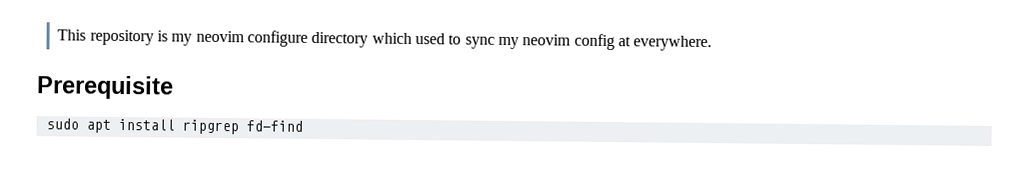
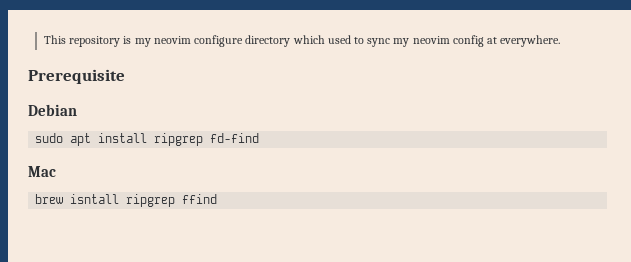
(174, 87) none -> [28,104,77,116] // Debian
(303, 126) none -> [28,166,56,177] [35,194,218,207] // Mac // brew isntall ripgrep ffind

